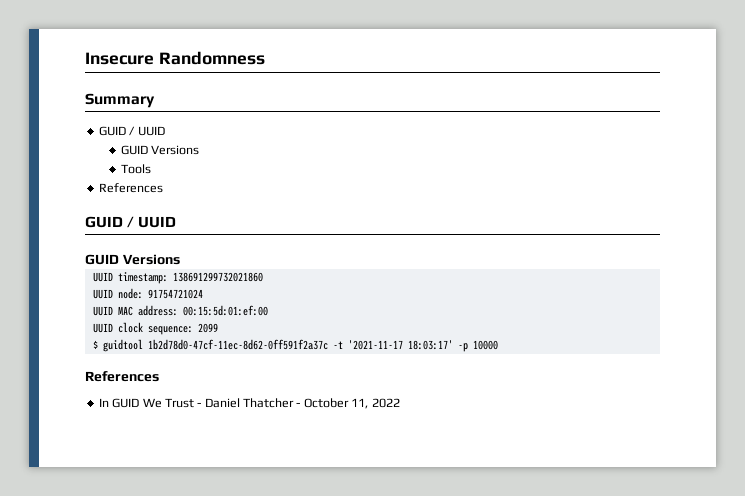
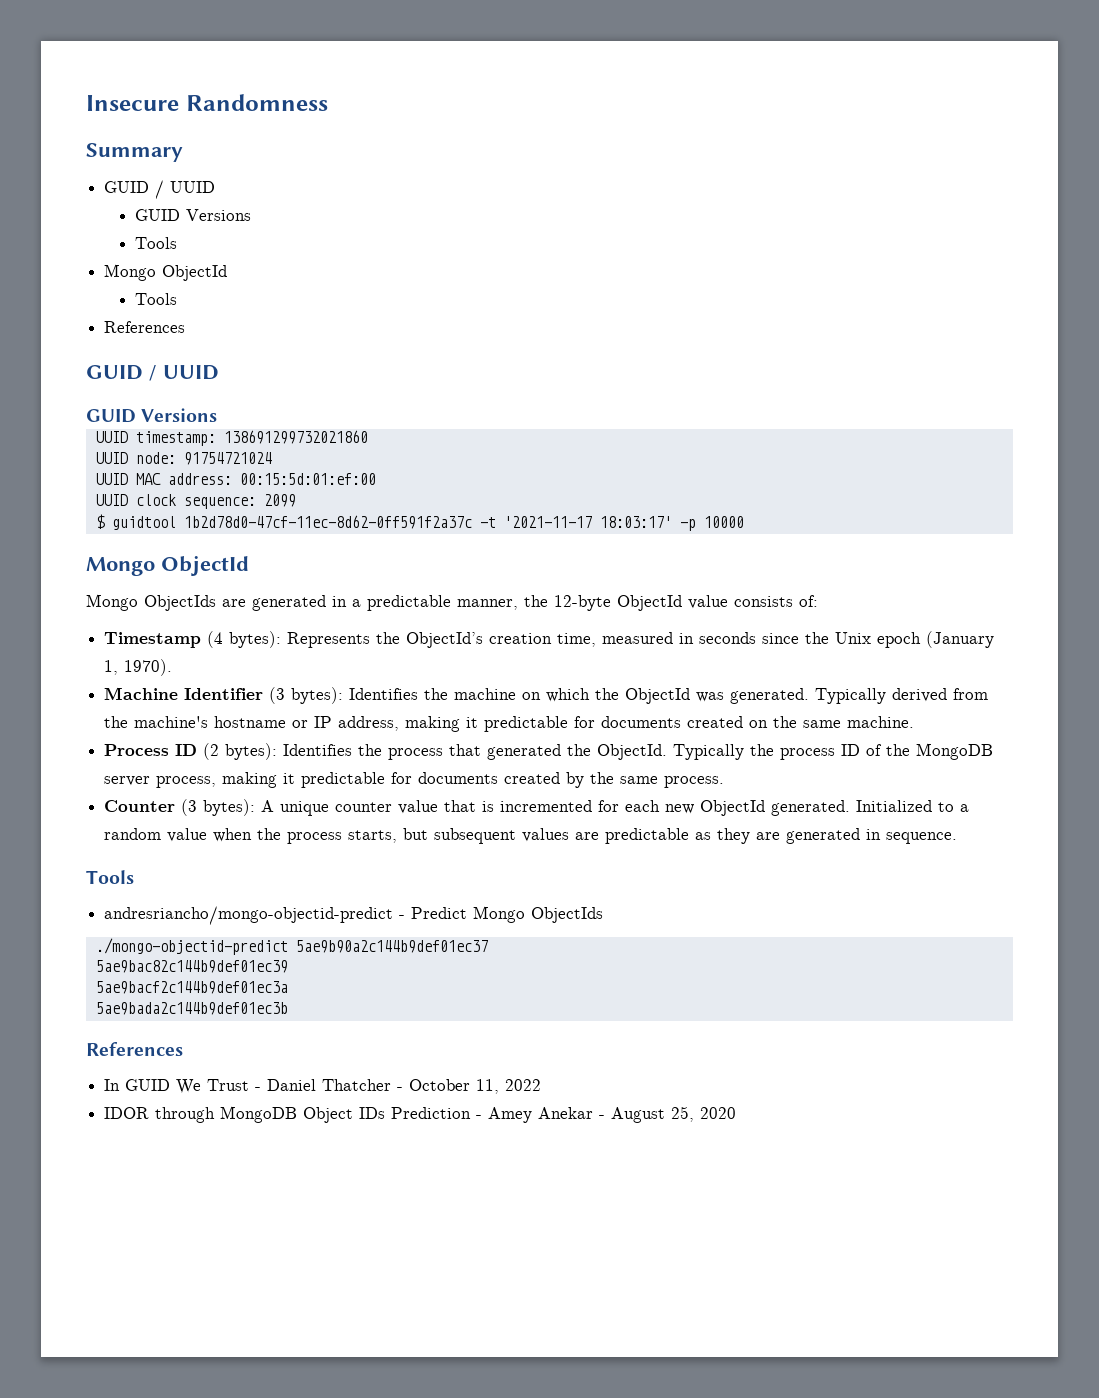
(151, 169) none -> [104,264,228,281] [134,293,177,305] // Mongo ObjectId // Tools
(498, 345) none -> [86,555,249,576] [86,594,818,611] [104,631,995,648] [104,659,173,676] [104,687,989,704] [104,716,915,732] [104,743,994,760] [104,772,725,788] [104,799,970,816] [104,828,958,844] [86,870,134,884] [104,906,604,925] [95,938,488,955] [95,960,288,973] [95,981,288,994] [95,1002,288,1015] // Mongo ObjectId // Mongo ObjectIds are generated in a predictable manner, the 12-byte ObjectId value consists of: // Timestamp (4 bytes): Represents the ObjectId’s creation time, measured in seconds since the Unix epoch (January 1, 1970). // Machine Identifier (3 bytes): Identifies the machine on which the ObjectId was generated. Typically derived from the machine's hostname or IP address, making it predictable for documents created on the same machine. // Process ID (2 bytes): Identifies the process that generated the ObjectId. Typically the process ID of the MongoDB server process, making it predictable for documents created by the same process. // Counter (3 bytes): A unique counter value that is incremented for each new ObjectId generated. Initialized to a random value when the process starts, but subsequent values are predictable as they are generated in sequence. // Tools // andresriancho/mongo-objectid-predict - Predict Mongo ObjectIds // ./mongo-objectid-predict 5ae9b90a2c144b9def01ec37 // 5ae9bac82c144b9def01ec39 // 5ae9bacf2c144b9def01ec3a // 5ae9bada2c144b9def01ec3b
(400, 403) none -> [104,1106,737,1123] // IDOR through MongoDB Object IDs Prediction - Amey Anekar - August 25, 2020

